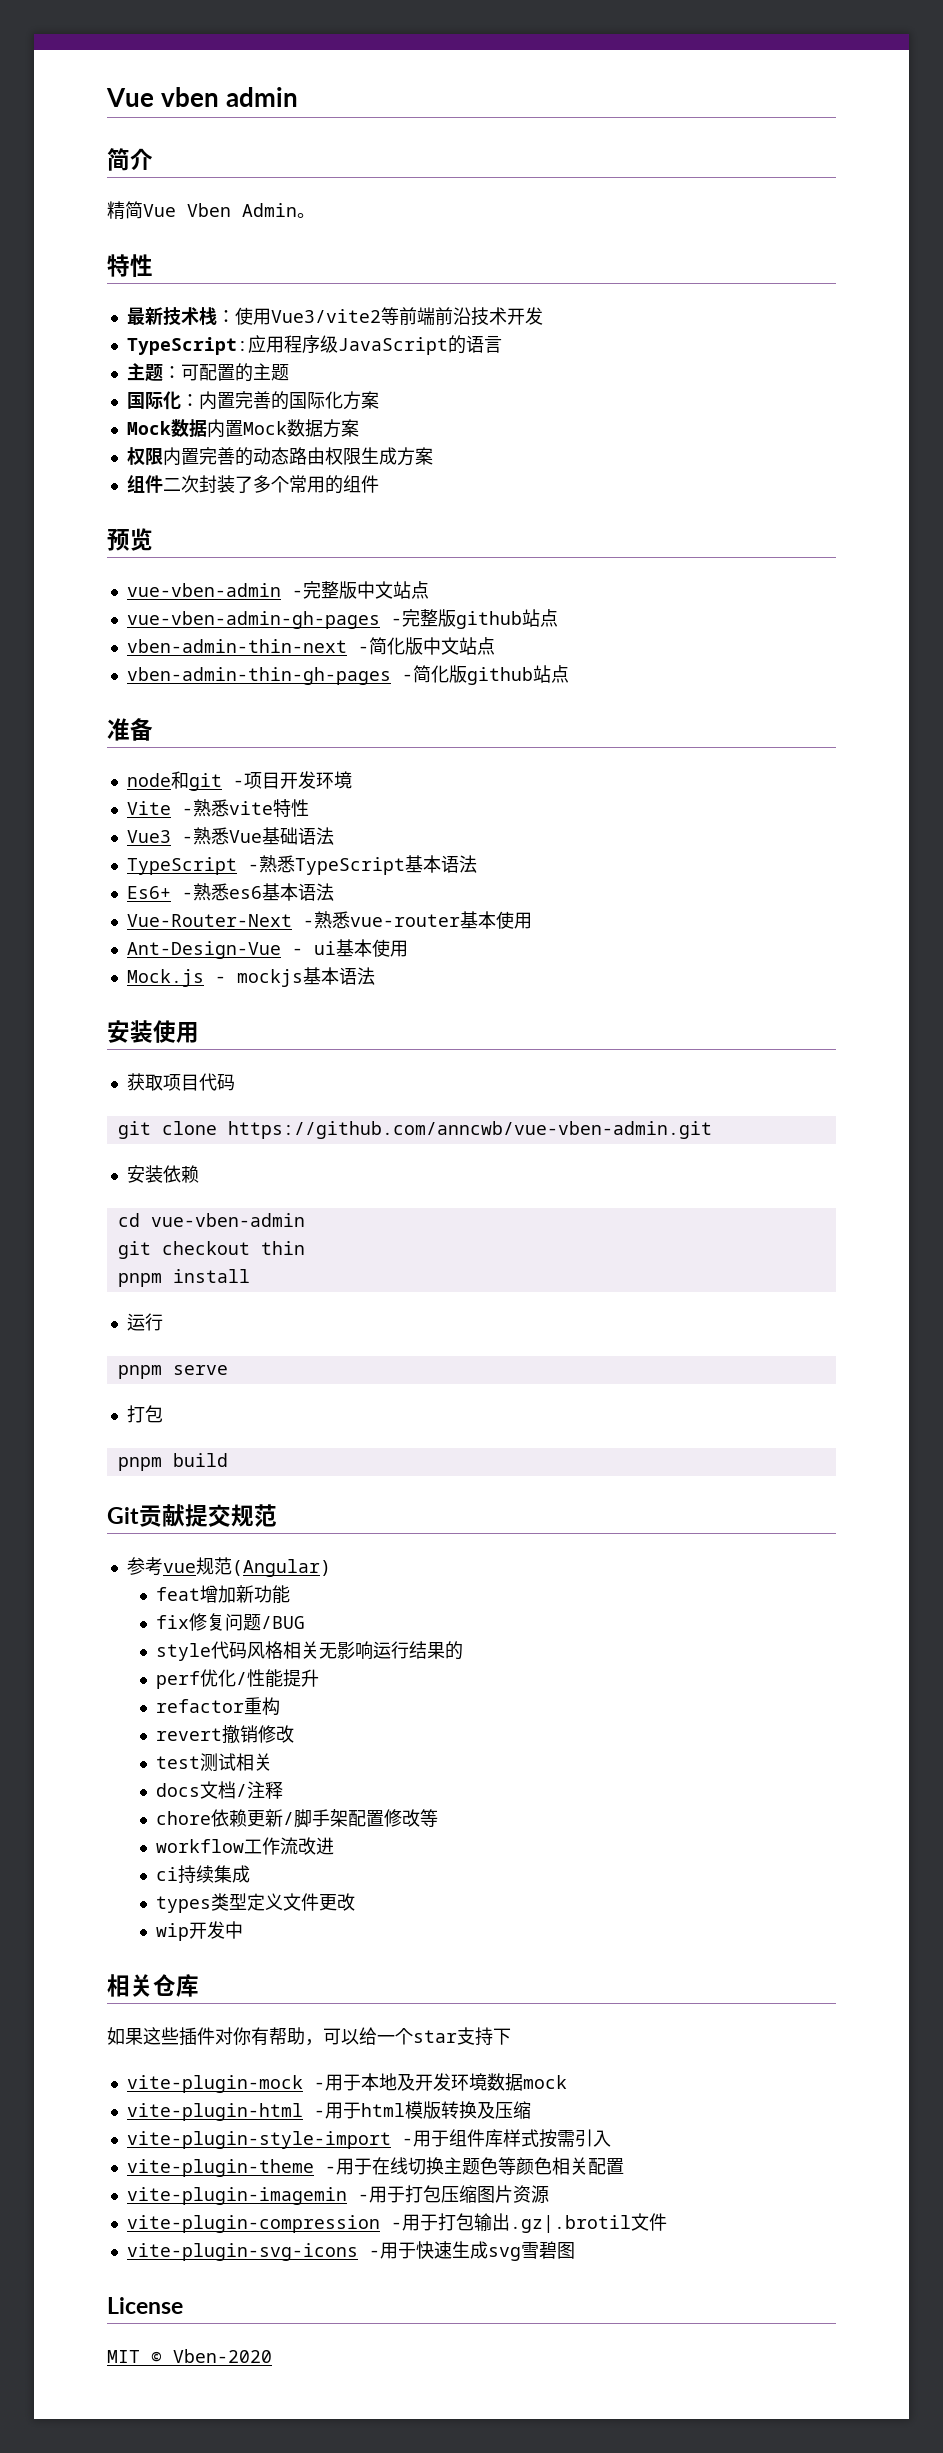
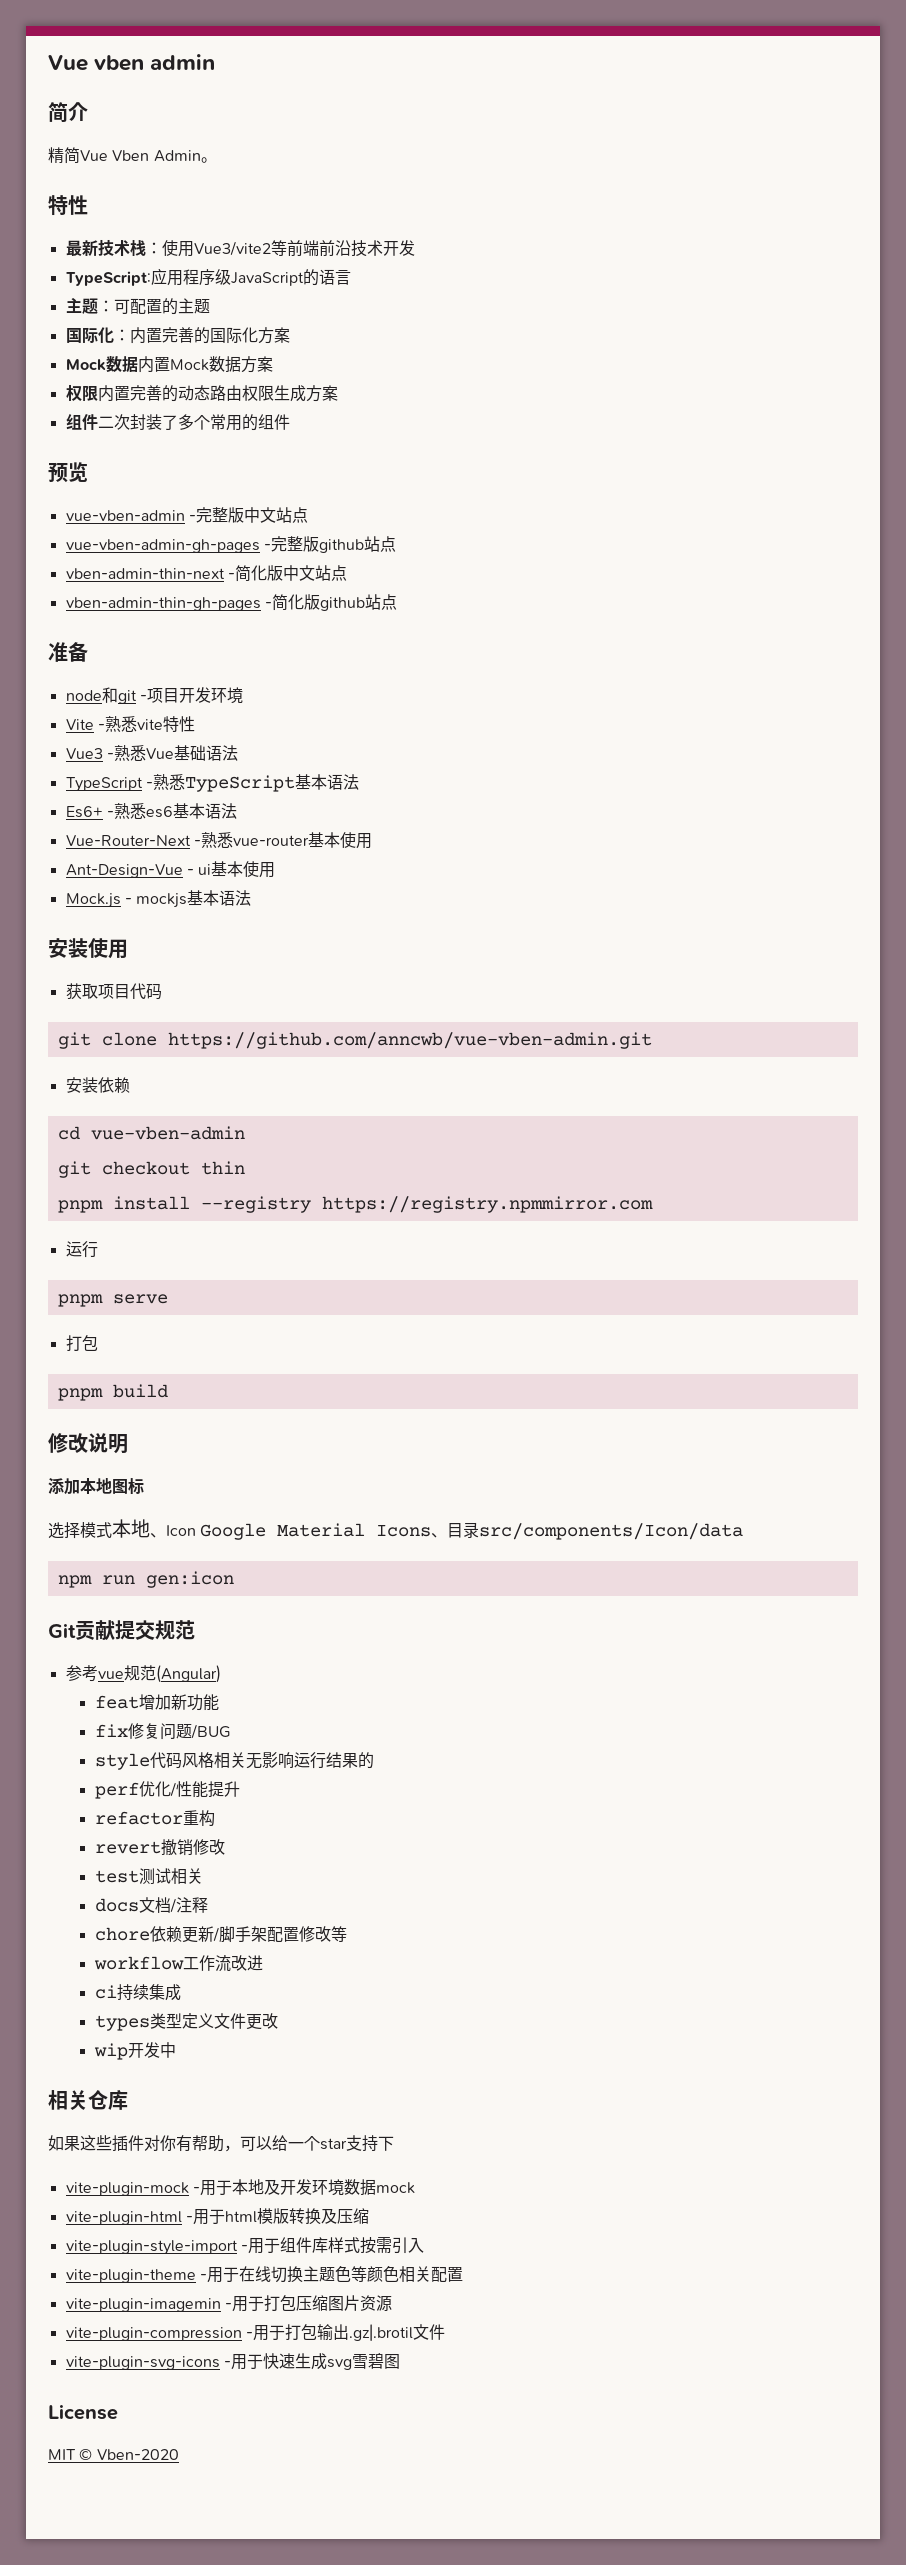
(250, 1276) none -> [200,1196,653,1213] --registry https://registry.npmmirror.com
(228, 1460) none -> [48,1433,128,1454] [48,1478,144,1495] [48,1519,744,1540] [57,1571,234,1588] // 修改说明 // 添加本地图标 // 选择模式本地、Icon Google Material Icons、目录src/components/Icon/data // npm run gen:icon

